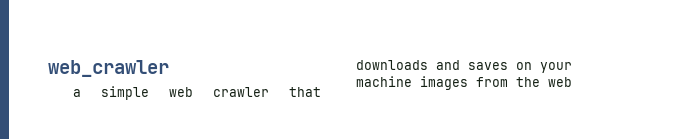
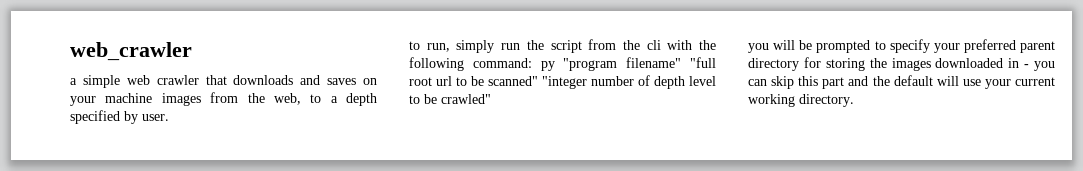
[548,77,572,87] web -> [273,93,377,106] [70,110,169,124] [409,39,716,53] [409,57,716,71] [409,75,716,89] [409,94,491,104] [748,39,1055,53] [748,57,1055,71] [748,75,1055,89] [748,94,854,107] web, to a depth specified by user. // to run, simply run the script from the cli with the following command: py "program filename" "full root url to be scanned" "integer number of depth level to be crawled" // you will be prompted to specify your preferred parent directory for storing the images downloaded in - you can skip this part and the default will use your current working directory.

